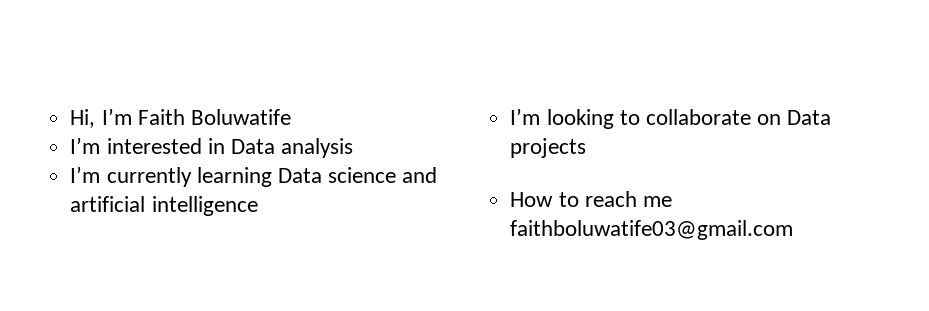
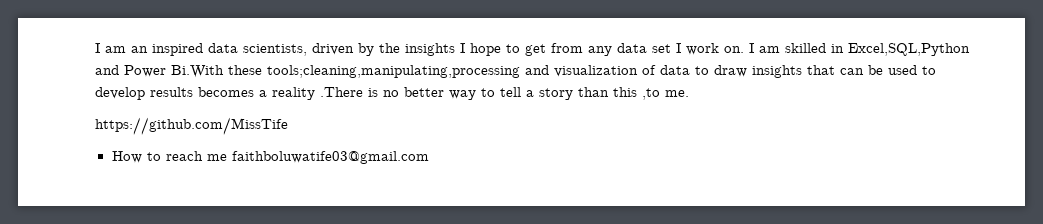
[70,108,291,128] [70,137,354,158] [70,166,438,187] [70,196,258,216] [510,108,832,129] [510,138,587,158] Hi, I’m Faith Boluwatife // I’m interested in Data analysis // I’m currently learning Data science and artificial intelligence // I’m looking to collaborate on Data projects -> [95,43,970,56] [95,65,936,78] [95,87,689,100] [95,117,288,135] I am an inspired data scientists, driven by the insights I hope to get from any data set I work on. I am skilled in Excel,SQL,Python and Power Bi.With these tools;cleaning,manipulating,processing and visualization of data to draw insights that can be used to develop results becomes a reality .There is no better way to tell a story than this ,to me. // https://github.com/MissTife

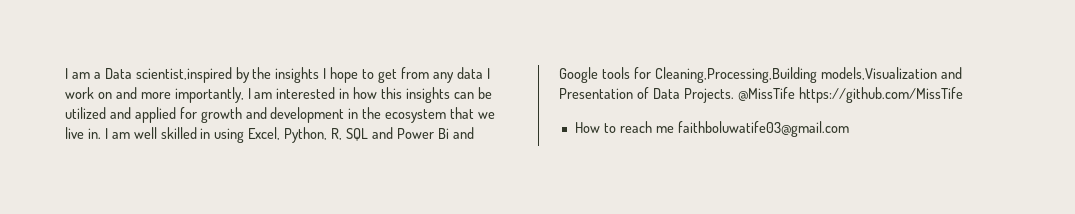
[95,43,354,56] I am an inspired data scientists, driven -> [65,67,232,83] I am a Data scientist,inspired
[652,44,671,53] set -> (483, 73) none
[724,43,970,56] [95,65,936,78] [95,87,689,100] on. I am skilled in Excel,SQL,Python and Power Bi.With these tools;cleaning,manipulating,processing and visualization of data to draw insights that can be used to develop results becomes a reality .There is no better way to tell a story than this ,to me. // -> [97,87,492,103] [65,107,496,123] [65,127,474,143] [559,67,962,83] [559,87,795,103] on and more importantly, I am interested in how this insights can be utilized and applied for growth and development in the ecosystem that we live in. I am well skilled in using Excel, Python, R, SQL and Power Bi and Google tools for Cleaning,Processing,Building models,Visualization and Presentation of Data Projects. @MissTife

